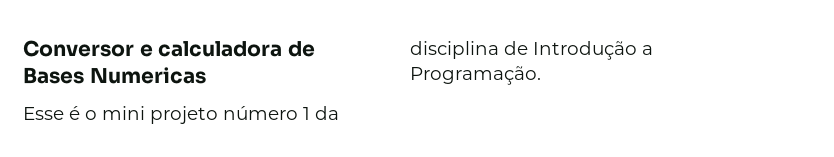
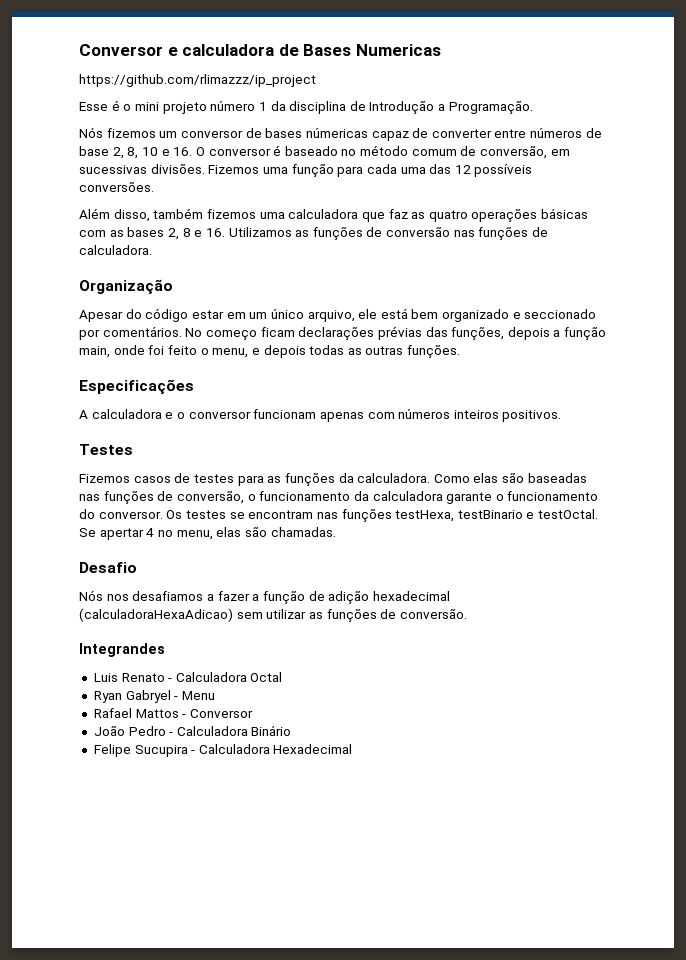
(206, 75) none -> [79,74,316,87] // https://github.com/rlimazzz/ip_project
(541, 75) none -> [79,127,602,141] [79,145,570,159] [79,164,533,177] [79,182,154,192] [79,208,589,222] [79,227,549,240] [79,245,152,255] [79,279,173,294] [79,308,597,322] [79,326,607,340] [79,345,461,358] [79,379,194,394] [79,409,562,422] [79,444,133,455] [79,473,587,486] [79,491,599,504] [79,509,599,522] [79,527,336,540] [79,562,137,573] [79,590,450,604] [79,608,467,622] [79,643,165,657] [93,672,283,682] [93,690,215,703] [93,708,253,718] [93,725,292,736] [93,744,353,757] // Nós fizemos um conversor de bases númericas capaz de converter entre números de base 2, 8, 10 e 16. O conversor é baseado no método comum de conversão, em sucessivas divisões. Fizemos uma função para cada uma das 12 possíveis conversões. // Além disso, também fizemos uma calculadora que faz as quatro operações básicas com as bases 2, 8 e 16. Utilizamos as funções de conversão nas funções de calculadora. // Organização // Apesar do código estar em um único arquivo, ele está bem organizado e seccionado por comentários. No começo ficam declarações prévias das funções, depois a função main, onde foi feito o menu, e depois todas as outras funções. // Especificações // A calculadora e o conversor funcionam apenas com números inteiros positivos. // Testes // Fizemos casos de testes para as funções da calculadora. Como elas são baseadas nas funções de conversão, o funcionamento da calculadora garante o funcionamento do conversor. Os testes se encontram nas funções testHexa, testBinario e testOctal. Se apertar 4 no menu, elas são chamadas. // Desafio // Nós nos desafiamos a fazer a função de adição hexadecimal (calculadoraHexaAdicao) sem utilizar as funções de conversão. // Integrandes // Luis Renato - Calculadora Octal // Ryan Gabryel - Menu // Rafael Mattos - Conversor // João Pedro - Calculadora Binário // Felipe Sucupira - Calculadora Hexadecimal

